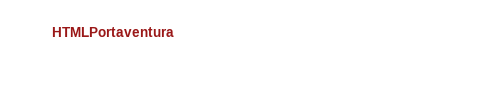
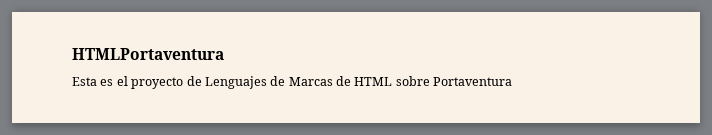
(174, 32) none -> [72,76,513,89] // Esta es el proyecto de Lenguajes de Marcas de HTML sobre Portaventura

